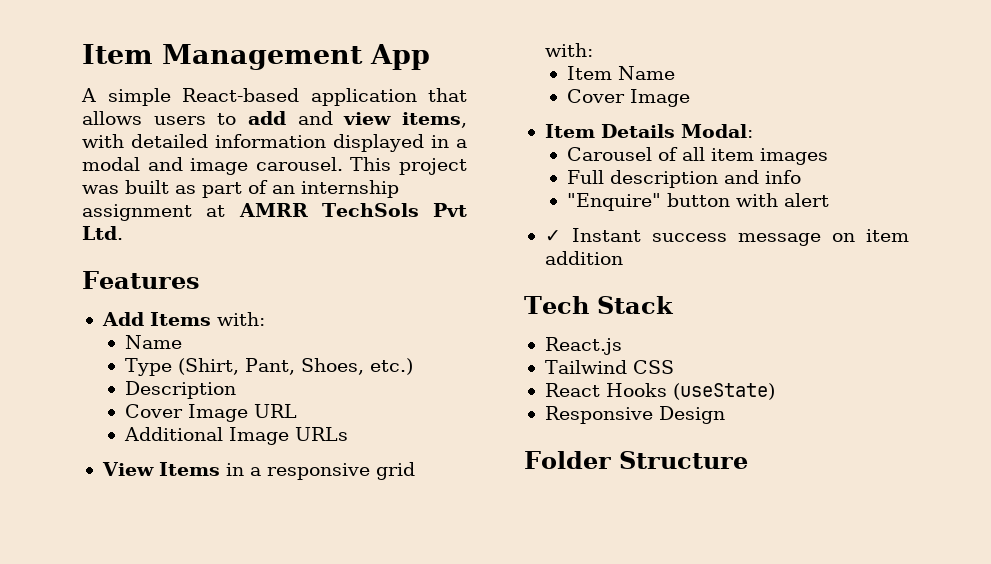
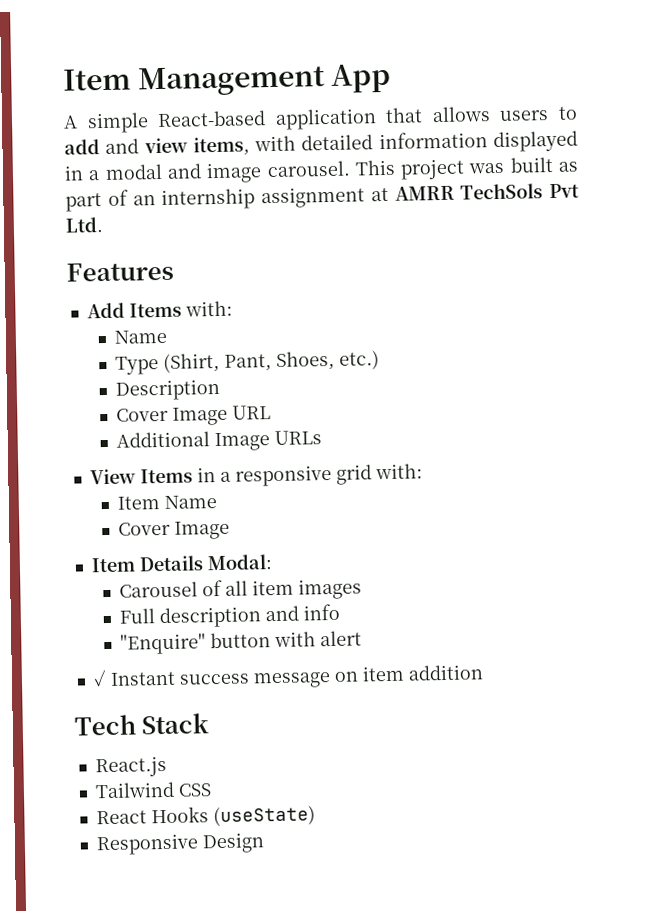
[524,451,748,469] // Folder Structure -> (265, 843) none

